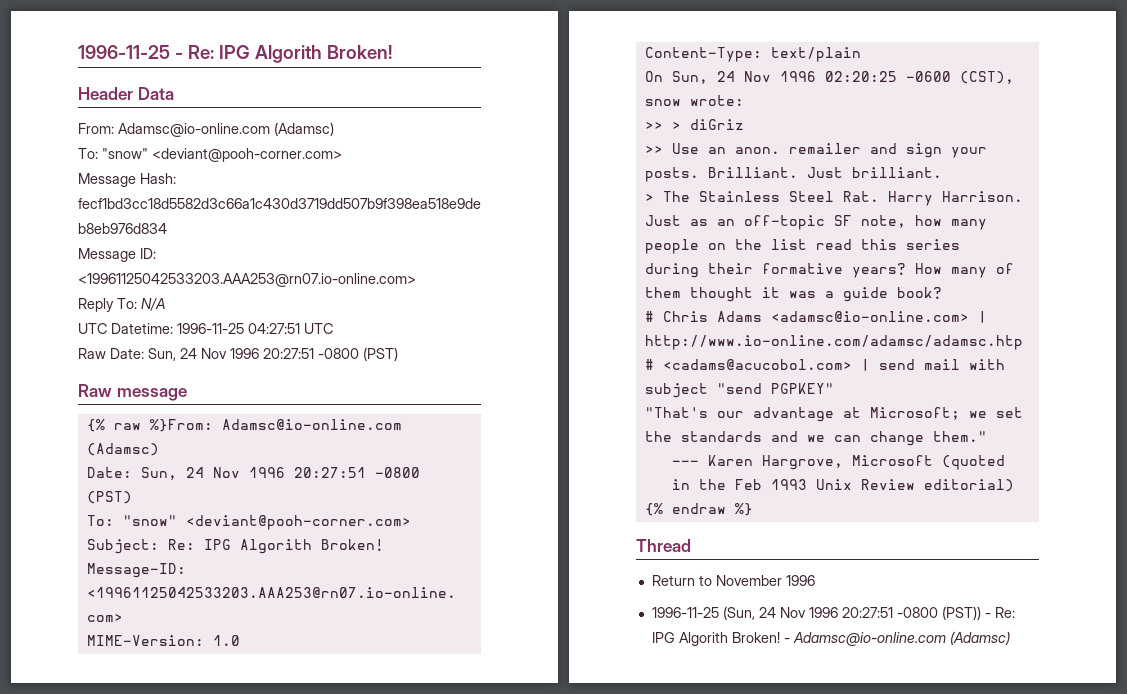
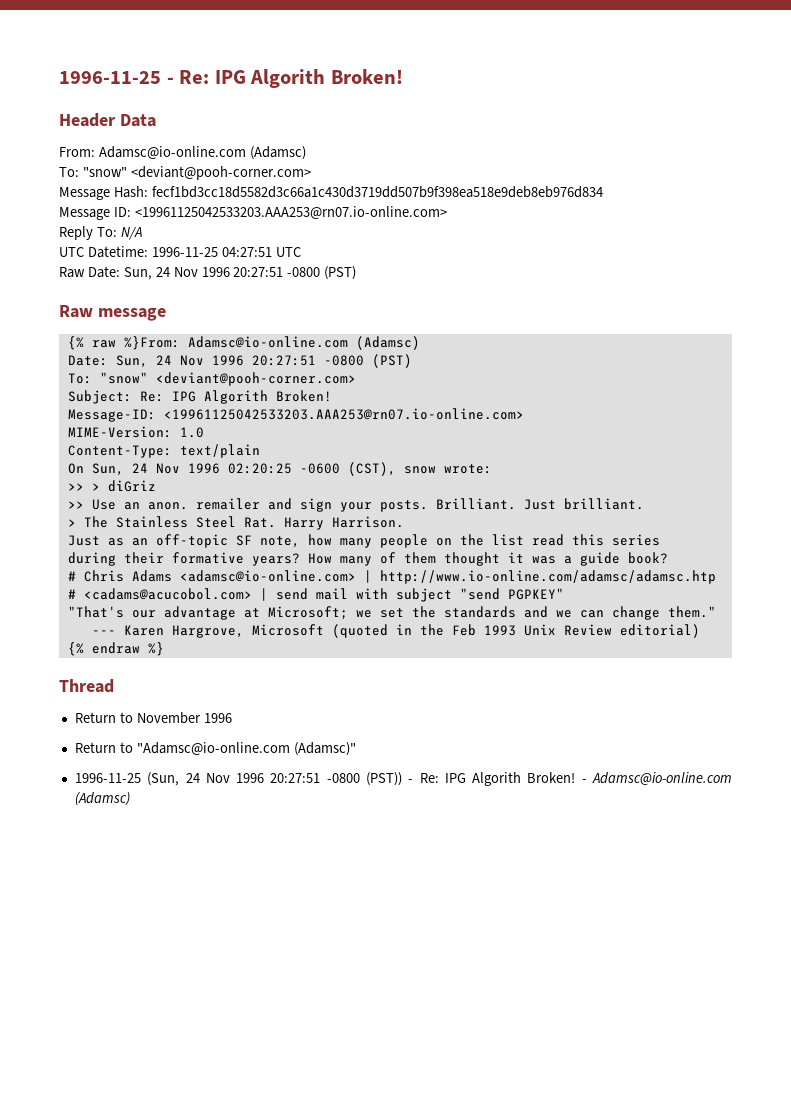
(815, 580) none -> [74,742,356,756] // Return to "Adamsc@io-online.com (Adamsc)"

